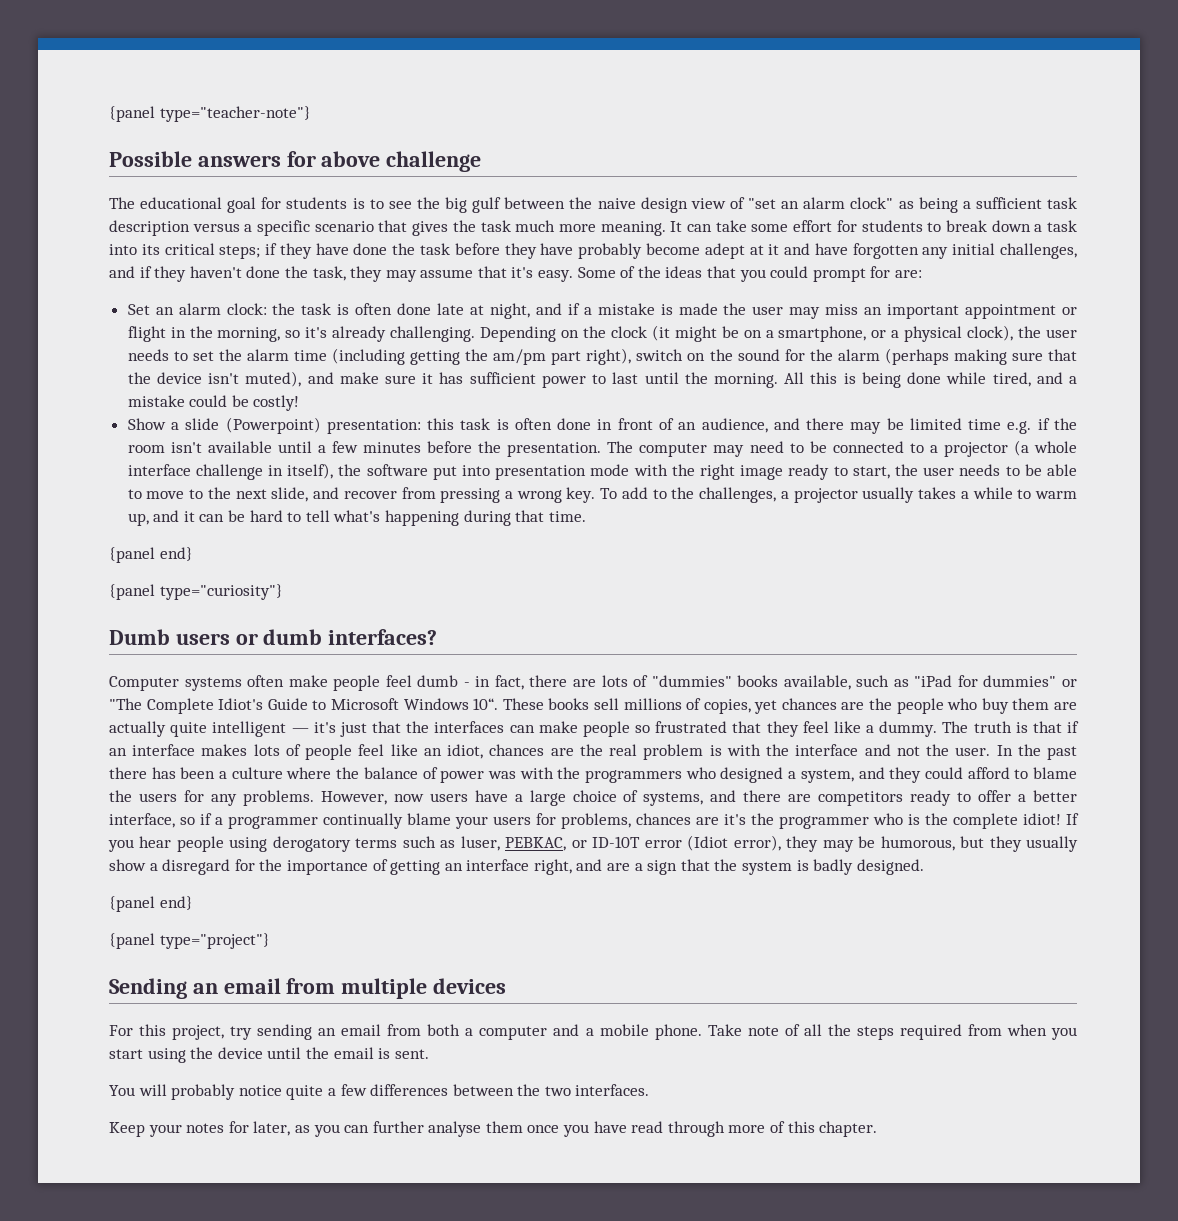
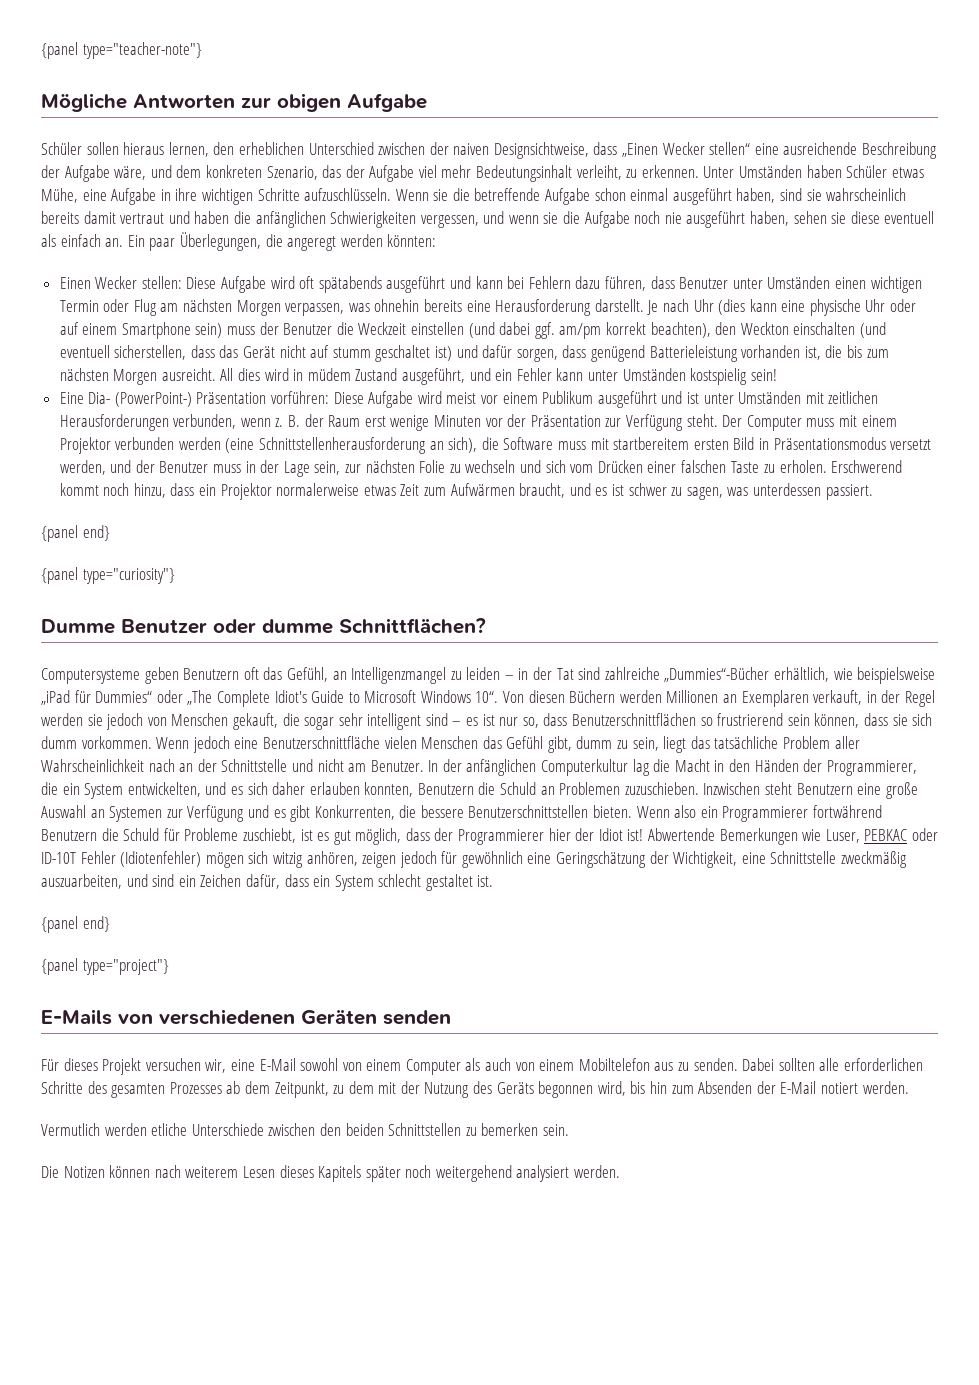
[109,151,482,172] [109,197,1077,213] [109,220,1077,236] [109,243,1077,259] [109,266,922,282] [127,303,1078,319] [127,325,1078,342] [127,348,1077,365] [127,371,1077,388] [127,395,300,411] [127,417,1078,434] [127,440,1078,457] [127,463,1078,480] [127,487,1077,503] [127,510,586,526] [109,547,193,563] [109,584,283,600] [109,629,438,645] [109,675,1077,691] [109,698,142,710] Possible answers for above challenge // The educational goal for students is to see the big gulf between the naive design view of "set an alarm clock" as being a sufficient task description versus a specific scenario that gives the task much more meaning. It can take some effort for students to break down a task into its critical steps; if they have done the task before they have probably become adept at it and have forgotten any initial challenges, and if they haven't done the task, they may assume that it's easy. Some of the ideas that you could prompt for are: // Set an alarm clock: the task is often done late at night, and if a mistake is made the user may miss an important appointment or flight in the morning, so it's already challenging. Depending on the clock (it might be on a smartphone, or a physical clock), the user needs to set the alarm time (including getting the am/pm part right), switch on the sound for the alarm (perhaps making sure that the device isn't muted), and make sure it has sufficient power to last until the morning. All this is being done while tired, and a mistake could be costly! // Show a slide (Powerpoint) presentation: this task is often done in front of an audience, and there may be limited time e.g. if the room isn't available until a few minutes before the presentation. The computer may need to be connected to a projector (a whole interface challenge in itself), the software put into presentation mode with the right image ready to start, the user needs to be able to move to the next slide, and recover from pressing a wrong key. To add to the challenges, a projector usually takes a while to warm up, and it can be hard to tell what's happening during that time. // {panel end} // {panel type="curiosity"} // Dumb users or dumb interfaces? // Computer systems often make people feel dumb - in fact, there are lots of "dummies" books available, such as "iPad for dummies" or "The -> [41,93,427,112] [41,142,938,159] [41,165,924,182] [41,188,907,205] [41,211,935,228] [41,232,437,251] [59,276,922,293] [59,299,917,316] [59,322,886,339] [59,345,889,362] [59,368,777,385] [59,391,879,408] [59,414,897,431] [59,437,932,454] [59,460,903,477] [59,483,873,500] [41,525,110,542] [41,567,175,584] [41,618,486,634] [41,667,936,684] [41,690,213,705] Mögliche Antworten zur obigen Aufgabe // Schüler sollen hieraus lernen, den erheblichen Unterschied zwischen der naiven Designsichtweise, dass „Einen Wecker stellen“ eine ausreichende Beschreibung der Aufgabe wäre, und dem konkreten Szenario, das der Aufgabe viel mehr Bedeutungsinhalt verleiht, zu erkennen. Unter Umständen haben Schüler etwas Mühe, eine Aufgabe in ihre wichtigen Schritte aufzuschlüsseln. Wenn sie die betreffende Aufgabe schon einmal ausgeführt haben, sind sie wahrscheinlich bereits damit vertraut und haben die anfänglichen Schwierigkeiten vergessen, und wenn sie die Aufgabe noch nie ausgeführt haben, sehen sie diese eventuell als einfach an. Ein paar Überlegungen, die angeregt werden könnten: // Einen Wecker stellen: Diese Aufgabe wird oft spätabends ausgeführt und kann bei Fehlern dazu führen, dass Benutzer unter Umständen einen wichtigen Termin oder Flug am nächsten Morgen verpassen, was ohnehin bereits eine Herausforderung darstellt. Je nach Uhr (dies kann eine physische Uhr oder auf einem Smartphone sein) muss der Benutzer die Weckzeit einstellen (und dabei ggf. am/pm korrekt beachten), den Weckton einschalten (und eventuell sicherstellen, dass das Gerät nicht auf stumm geschaltet ist) und dafür sorgen, dass genügend Batterieleistung vorhanden ist, die bis zum nächsten Morgen ausreicht. All dies wird in müdem Zustand ausgeführt, und ein Fehler kann unter Umständen kostspielig sein! // Eine Dia- (PowerPoint-) Präsentation vorführen: Diese Aufgabe wird meist vor einem Publikum ausgeführt und ist unter Umständen mit zeitlichen Herausforderungen verbunden, wenn z. B. der Raum erst wenige Minuten vor der Präsentation zur Verfügung steht. Der Computer muss mit einem Projektor verbunden werden (eine Schnittstellenherausforderung an sich), die Software muss mit startbereitem ersten Bild in Präsentationsmodus versetzt werden, und der Benutzer muss in der Lage sein, zur nächsten Folie zu wechseln und sich vom Drücken einer falschen Taste zu erholen. Erschwerend kommt noch hinzu, dass ein Projektor normalerweise etwas Zeit zum Aufwärmen braucht, und es ist schwer zu sagen, was unterdessen passiert. // {panel end} // {panel type="curiosity"} // Dumme Benutzer oder dumme Schnittflächen? // Computersysteme geben Benutzern oft das Gefühl, an Intelligenzmangel zu leiden – in der Tat sind zahlreiche „Dummies“-Bücher erhältlich, wie beispielsweise „iPad für Dummies“ oder „The
[502,698,1078,714] [109,721,1079,737] [109,744,1078,760] [109,767,1077,783] [109,790,1078,806] [109,813,1079,829] [108,835,1078,852] [109,859,924,875] [109,896,193,912] [109,933,270,949] [109,978,507,999] [109,1024,1077,1040] [109,1047,429,1063] [109,1084,650,1100] [109,1121,878,1137] These books sell millions of copies, yet chances are the people who buy them are actually quite intelligent — it's just that the interfaces can make people so frustrated that they feel like a dummy. The truth is that if an interface makes lots of people feel like an idiot, chances are the real problem is with the interface and not the user. In the past there has been a culture where the balance of power was with the programmers who designed a system, and they could afford to blame the users for any problems. However, now users have a large choice of systems, and there are competitors ready to offer a better interface, so if a programmer continually blame your users for problems, chances are it's the programmer who is the complete idiot! If you hear people using derogatory terms such as luser, PEBKAC, or ID-10T error (Idiot error), they may be humorous, but they usually show a disregard for the importance of getting an interface right, and are a sign that the system is badly designed. // {panel end} // {panel type="project"} // Sending an email from multiple devices // For this project, try sending an email from both a computer and a mobile phone. Take note of all the steps required from when you start using the device until the email is sent. // You will probably notice quite a few differences between the two interfaces. // Keep your notes for later, as you can further analyse them once you have read through more of this chapter. -> [503,690,935,707] [41,713,933,730] [41,736,860,753] [41,759,917,776] [41,782,918,799] [41,805,883,822] [41,828,938,845] [41,851,908,868] [41,874,494,891] [41,916,110,933] [41,958,169,975] [41,1009,451,1025] [41,1058,923,1075] [41,1081,909,1098] [41,1123,569,1136] [41,1165,621,1182] Von diesen Büchern werden Millionen an Exemplaren verkauft, in der Regel werden sie jedoch von Menschen gekauft, die sogar sehr intelligent sind – es ist nur so, dass Benutzerschnittflächen so frustrierend sein können, dass sie sich dumm vorkommen. Wenn jedoch eine Benutzerschnittfläche vielen Menschen das Gefühl gibt, dumm zu sein, liegt das tatsächliche Problem aller Wahrscheinlichkeit nach an der Schnittstelle und nicht am Benutzer. In der anfänglichen Computerkultur lag die Macht in den Händen der Programmierer, die ein System entwickelten, und es sich daher erlauben konnten, Benutzern die Schuld an Problemen zuzuschieben. Inzwischen steht Benutzern eine große Auswahl an Systemen zur Verfügung und es gibt Konkurrenten, die bessere Benutzerschnittstellen bieten. Wenn also ein Programmierer fortwährend Benutzern die Schuld für Probleme zuschiebt, ist es gut möglich, dass der Programmierer hier der Idiot ist! Abwertende Bemerkungen wie Luser, PEBKAC oder ID-10T Fehler (Idiotenfehler) mögen sich witzig anhören, zeigen jedoch für gewöhnlich eine Geringschätzung der Wichtigkeit, eine Schnittstelle zweckmäßig auszuarbeiten, und sind ein Zeichen dafür, dass ein System schlecht gestaltet ist. // {panel end} // {panel type="project"} // E-Mails von verschiedenen Geräten senden // Für dieses Projekt versuchen wir, eine E-Mail sowohl von einem Computer als auch von einem Mobiltelefon aus zu senden. Dabei sollten alle erforderlichen Schritte des gesamten Prozesses ab dem Zeitpunkt, zu dem mit der Nutzung des Geräts begonnen wird, bis hin zum Absenden der E-Mail notiert werden. // Vermutlich werden etliche Unterschiede zwischen den beiden Schnittstellen zu bemerken sein. // Die Notizen können nach weiterem Lesen dieses Kapitels später noch weitergehend analysiert werden.

